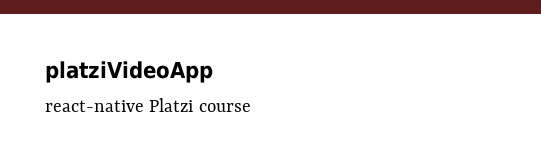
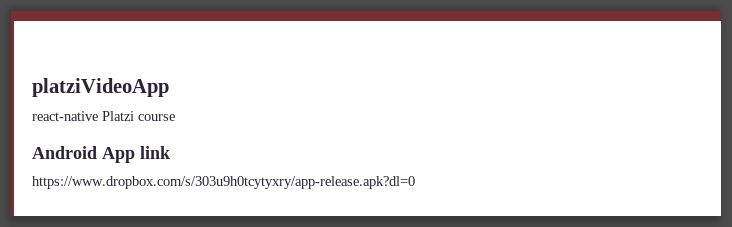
(251, 107) none -> [32,146,170,163] [32,176,415,189] // Android App link // https://www.dropbox.com/s/303u9h0tcytyxry/app-release.apk?dl=0

